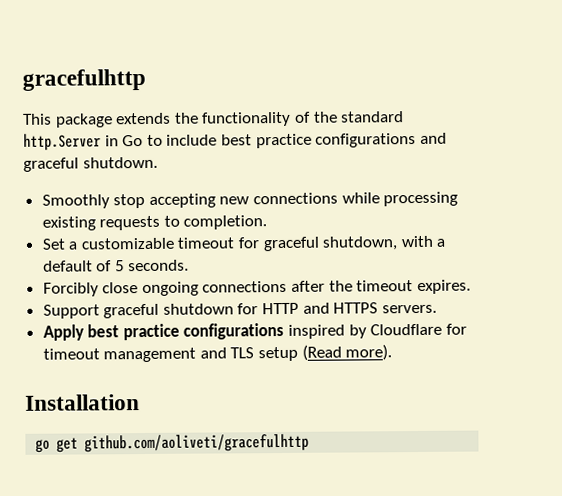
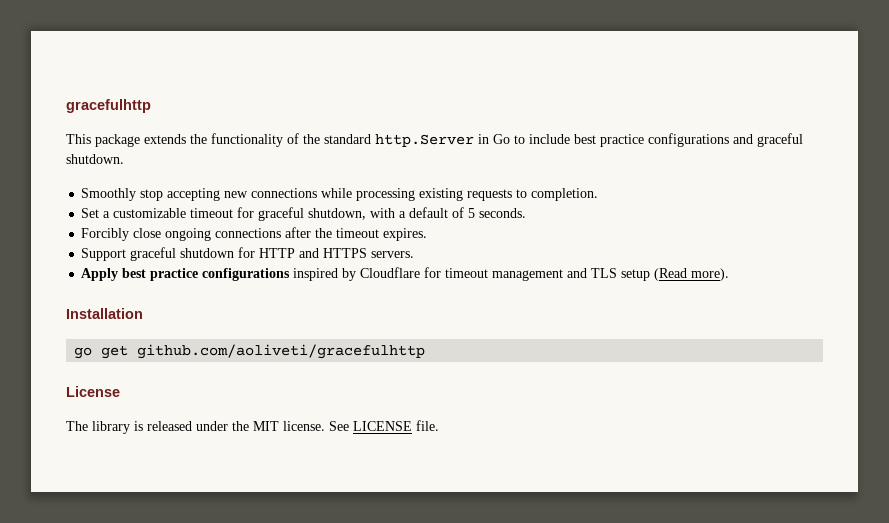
(310, 443) none -> [66,386,120,397] [66,420,439,434] // License // The library is released under the MIT license. See LICENSE file.

